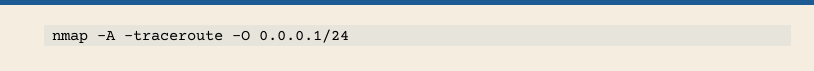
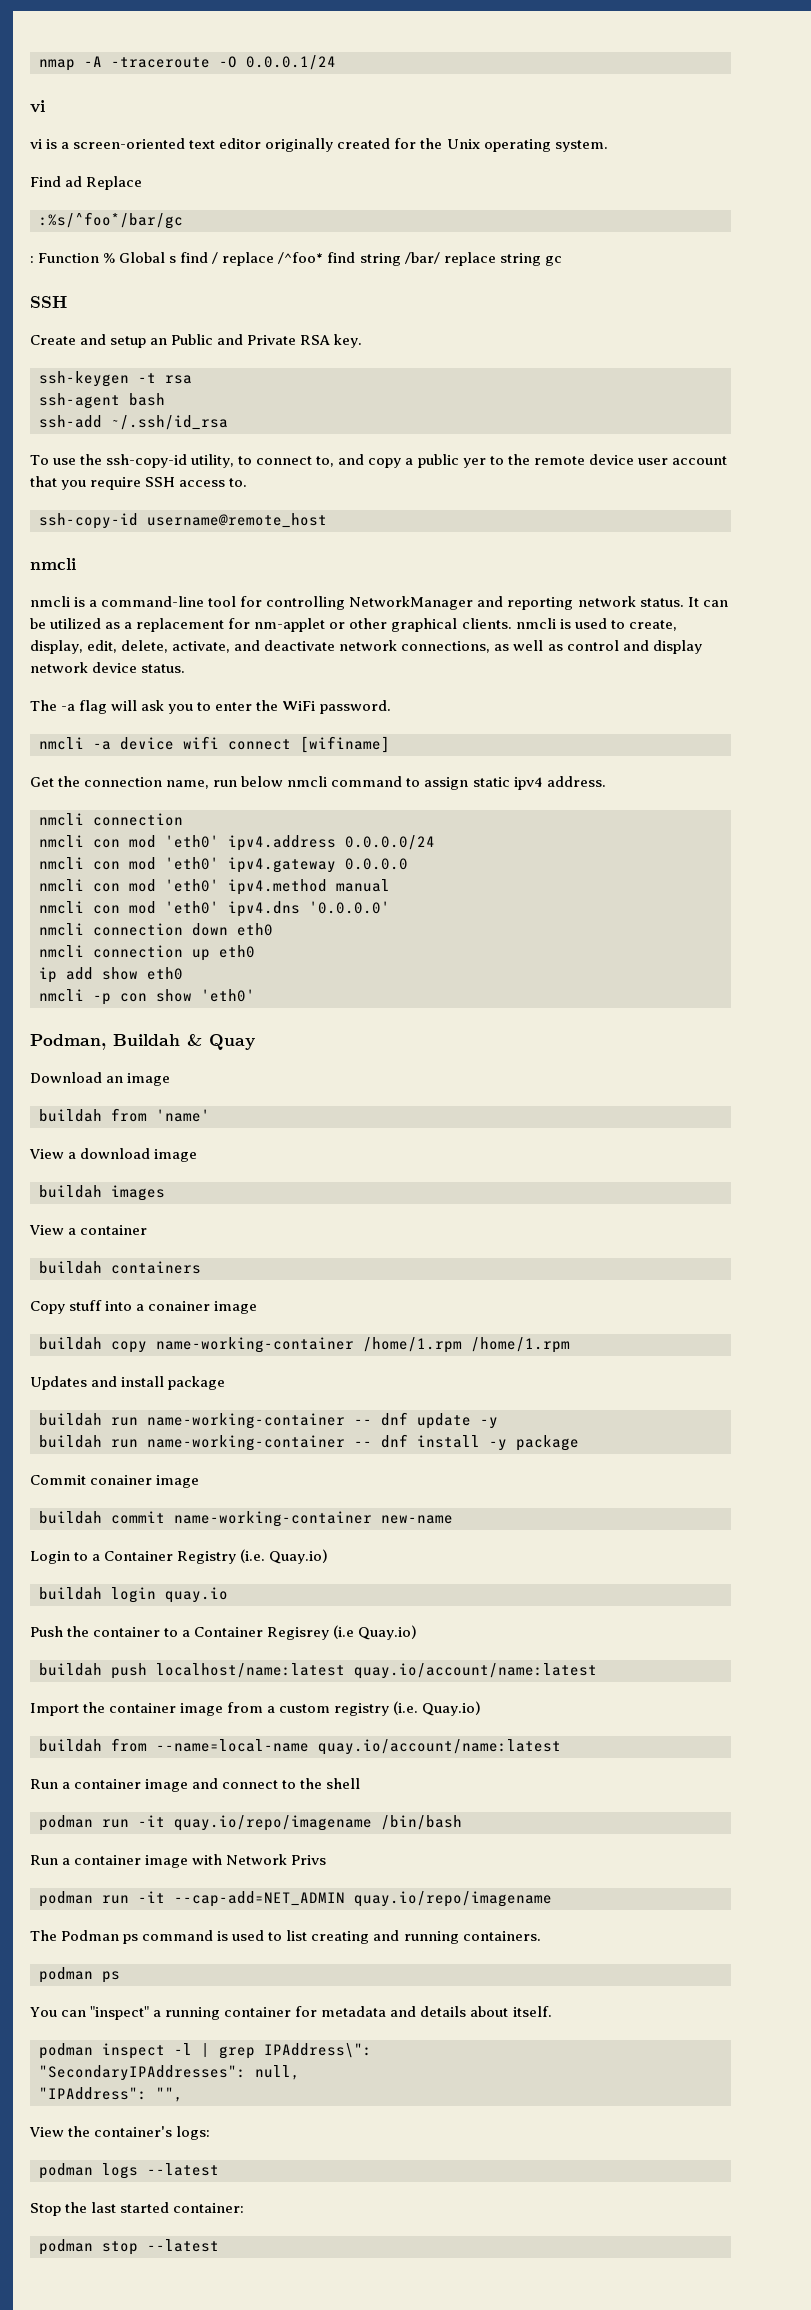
(349, 36) none -> [30,100,45,113] [30,138,608,152] [30,176,143,190] [39,212,183,229] [30,252,562,266] [30,296,67,308] [30,334,363,348] [39,371,192,387] [39,393,165,409] [39,415,228,430] [30,454,727,468] [30,476,248,490] [39,513,327,529] [30,558,76,570] [30,596,728,610] [30,618,677,632] [30,640,702,654] [30,662,186,673] [30,700,391,714] [39,736,390,753] [30,776,606,790] [39,813,183,826] [39,835,435,851] [39,857,408,873] [39,879,390,895] [39,901,390,917] [39,923,273,936] [39,945,255,961] [39,967,183,983] [39,989,255,1005] [30,1034,255,1050] [30,1072,171,1086] [39,1108,210,1122] [29,1148,198,1162] [39,1185,165,1201] [29,1225,148,1235] [39,1261,201,1274] [30,1300,258,1314] [39,1337,570,1353] [30,1376,226,1390] [39,1412,498,1429] [39,1434,579,1451] [30,1475,200,1488] [39,1511,453,1527] [30,1549,329,1564] [39,1587,228,1603] [30,1625,418,1640] [39,1663,597,1679] [30,1701,482,1716] [39,1738,561,1755] [30,1778,361,1792] [39,1815,462,1831] [30,1854,327,1868] [39,1891,552,1907] [30,1930,541,1944] [39,1967,120,1983] [30,2006,552,2020] [39,2043,372,2059] [39,2065,300,2081] [39,2087,183,2102] [29,2126,211,2140] [39,2163,219,2179] [30,2202,245,2216] [39,2239,219,2255] // vi // vi is a screen-oriented text editor originally created for the Unix operating system. // Find ad Replace // :%s/^foo*/bar/gc // : Function % Global s find / replace /^foo* find string /bar/ replace string gc // SSH // Create and setup an Public and Private RSA key. // ssh-keygen -t rsa // ssh-agent bash // ssh-add ~/.ssh/id_rsa // To use the ssh-copy-id utility, to connect to, and copy a public yer to the remote device user account that you require SSH access to. // ssh-copy-id username@remote_host // nmcli // nmcli is a command-line tool for controlling NetworkManager and reporting network status. It can be utilized as a replacement for nm-applet or other graphical clients. nmcli is used to create, display, edit, delete, activate, and deactivate network connections, as well as control and display network device status. // The -a flag will ask you to enter the WiFi password. // nmcli -a device wifi connect [wifiname] // Get the connection name, run below nmcli command to assign static ipv4 address. // nmcli connection // nmcli con mod 'eth0' ipv4.address 0.0.0.0/24 // nmcli con mod 'eth0' ipv4.gateway 0.0.0.0 // nmcli con mod 'eth0' ipv4.method manual // nmcli con mod 'eth0' ipv4.dns '0.0.0.0' // nmcli connection down eth0 // nmcli connection up eth0 // ip add show eth0 // nmcli -p con show 'eth0' // Podman, Buildah & Quay // Download an image // buildah from 'name' // View a download image // buildah images // View a container // buildah containers // Copy stuff into a conainer image // buildah copy name-working-container /home/1.rpm /home/1.rpm // Updates and install package // buildah run name-working-container -- dnf update -y // buildah run name-working-container -- dnf install -y package // Commit conainer image // buildah commit name-working-container new-name // Login to a Container Registry (i.e. Quay.io) // buildah login quay.io // Push the container to a Container Regisrey (i.e Quay.io) // buildah push localhost/name:latest quay.io/account/name:latest // Import the container image from a custom registry (i.e. Quay.io) // buildah from --name=local-name quay.io/account/name:latest // Run a container image and connect to the shell // podman run -it quay.io/repo/imagename /bin/bash // Run a container image with Network Privs // podman run -it --cap-add=NET_ADMIN quay.io/repo/imagename // The Podman ps command is used to list creating and running containers. // podman ps // You can "inspect" a running container for metadata and details about itself. // podman inspect -l | grep IPAddress\": // "SecondaryIPAddresses": null, // "IPAddress": "", // View the container's logs: // podman logs --latest // Stop the last started container: // podman stop --latest

